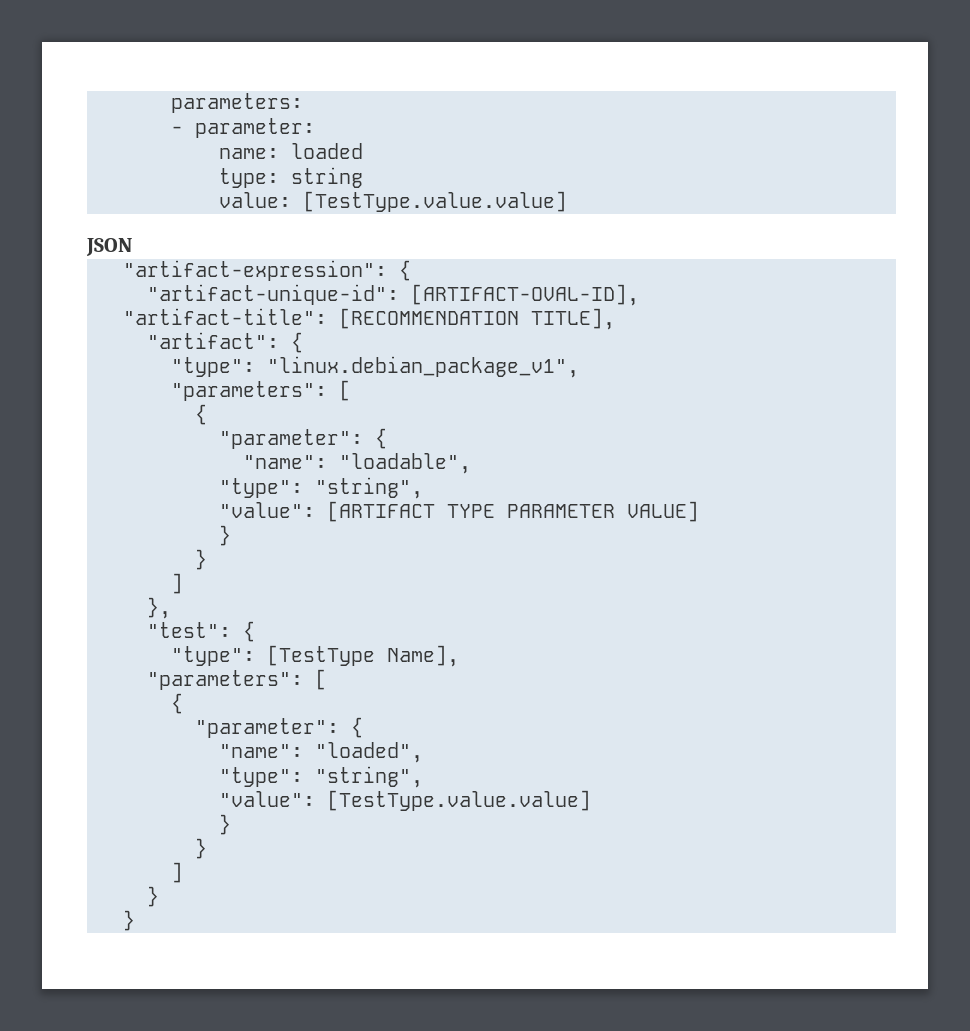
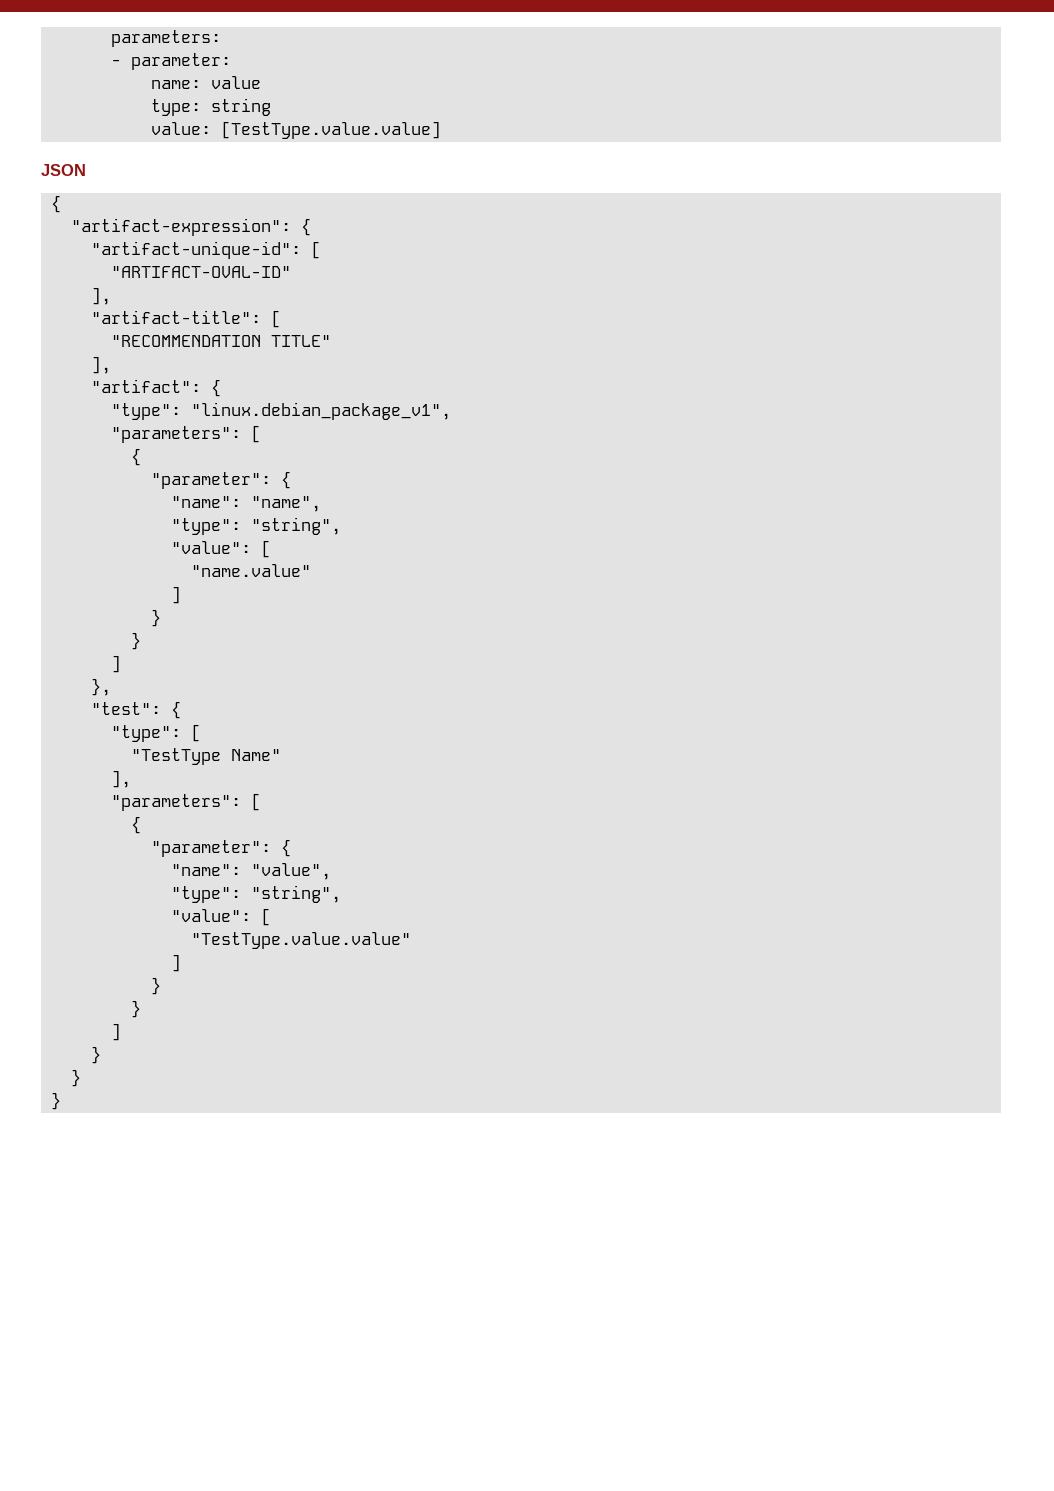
[291,143,364,159] loaded -> [210,76,261,89] value
(132, 247) none -> [50,195,61,213] // {
[411,284,640,306] [123,308,616,330] [ARTIFACT-OVAL-ID], // "artifact-title": [RECOMMENDATION TITLE], -> [310,241,321,259] [110,266,291,278] [90,287,111,305] [90,310,281,328] [110,335,331,347] [90,356,111,374] [ // "ARTIFACT-OVAL-ID" // ], // "artifact-title": [ // "RECOMMENDATION TITLE" // ],
[339,453,472,474] [219,477,424,499] [219,501,700,522] "loadable", // "type": "string", // "value": [ARTIFACT TYPE PARAMETER VALUE] -> [250,496,321,512] [170,517,341,535] [170,540,271,558] [190,564,311,577] [170,586,181,604] "name", // "type": "string", // "value": [ // "name.value" // ]
[267,645,460,667] [147,669,328,690] [171,693,184,714] [195,717,364,738] [219,742,424,763] [219,766,424,788] [219,790,592,811] [TestType Name], // "parameters": [ // { // "parameter": { // "name": "loaded", // "type": "string", // "value": [TestType.value.value] -> [190,724,201,742] [130,748,281,765] [110,770,131,788] [110,793,261,811] [130,816,141,834] [150,839,291,857] [170,863,331,880] [170,885,341,903] [170,908,271,926] [190,932,411,949] [170,954,181,972] [ // "TestType Name" // ], // "parameters": [ // { // "parameter": { // "name": "value", // "type": "string", // "value": [ // "TestType.value.value" // ]
(136, 920) none -> [50,1092,61,1110] // }

